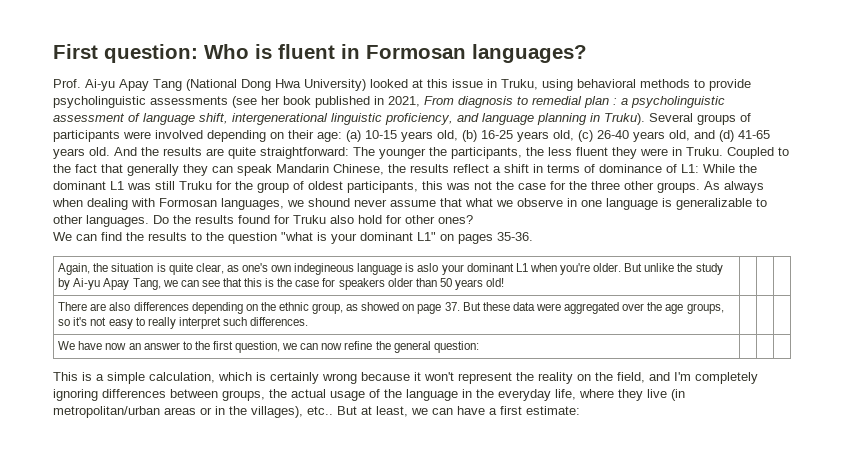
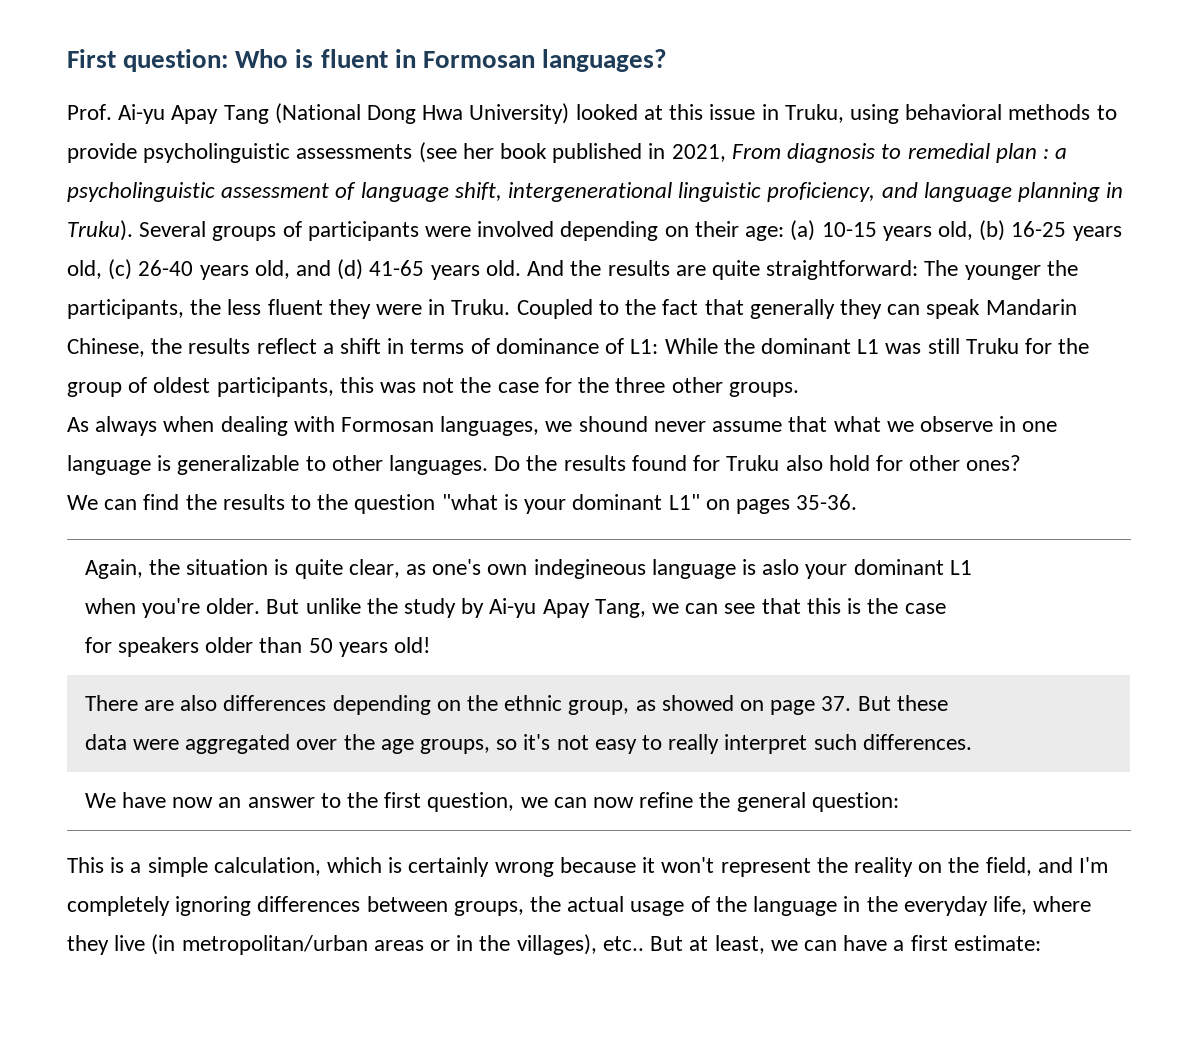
(700, 187) none -> (799, 389) //

